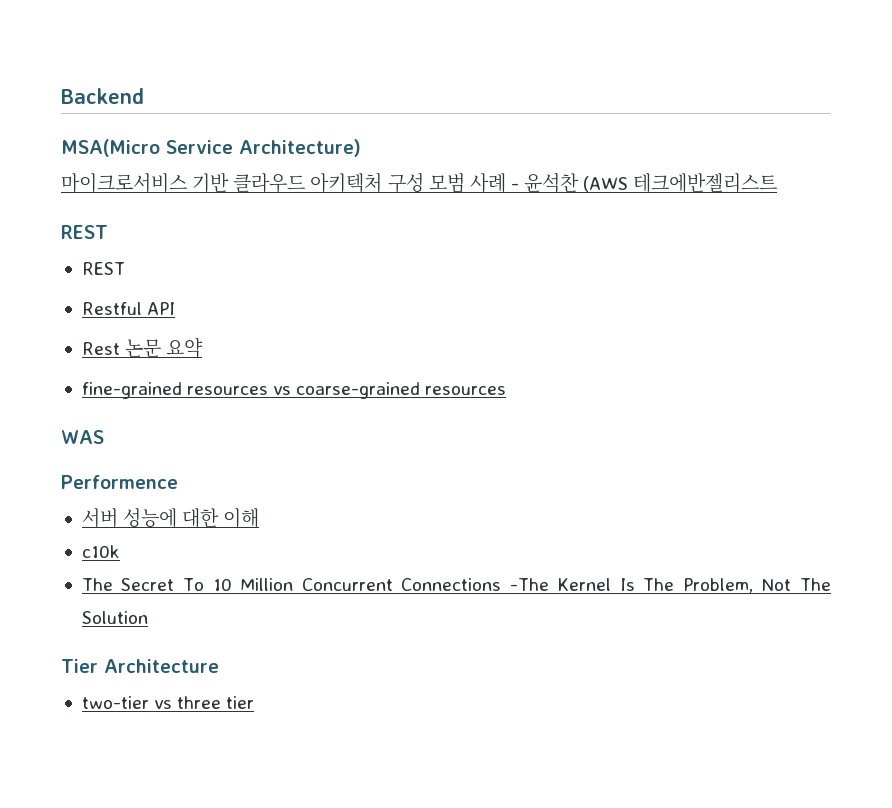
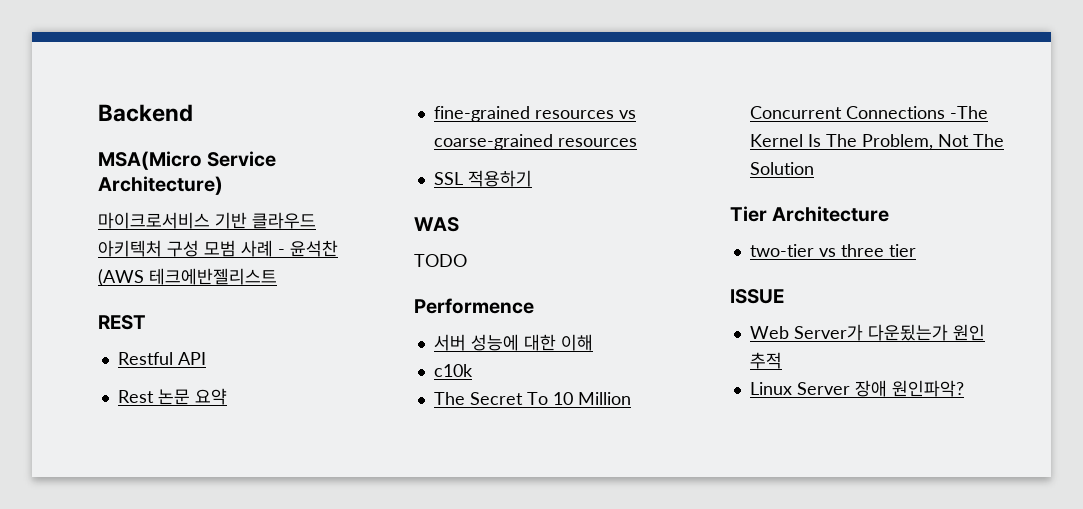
[81,262,125,275] // REST -> (146, 322) none
(507, 390) none -> [433,170,532,187] // SSL 적용하기
(104, 437) none -> [414,254,467,267] // TODO
(255, 702) none -> [730,289,784,304] [749,324,985,341] [749,352,782,369] [749,380,964,397] // ISSUE // Web Server가 다운됬는가 원인 추적 // Linux Server 장애 원인파악?

